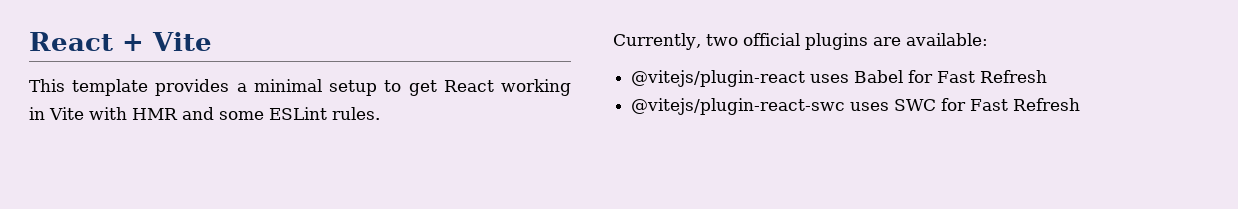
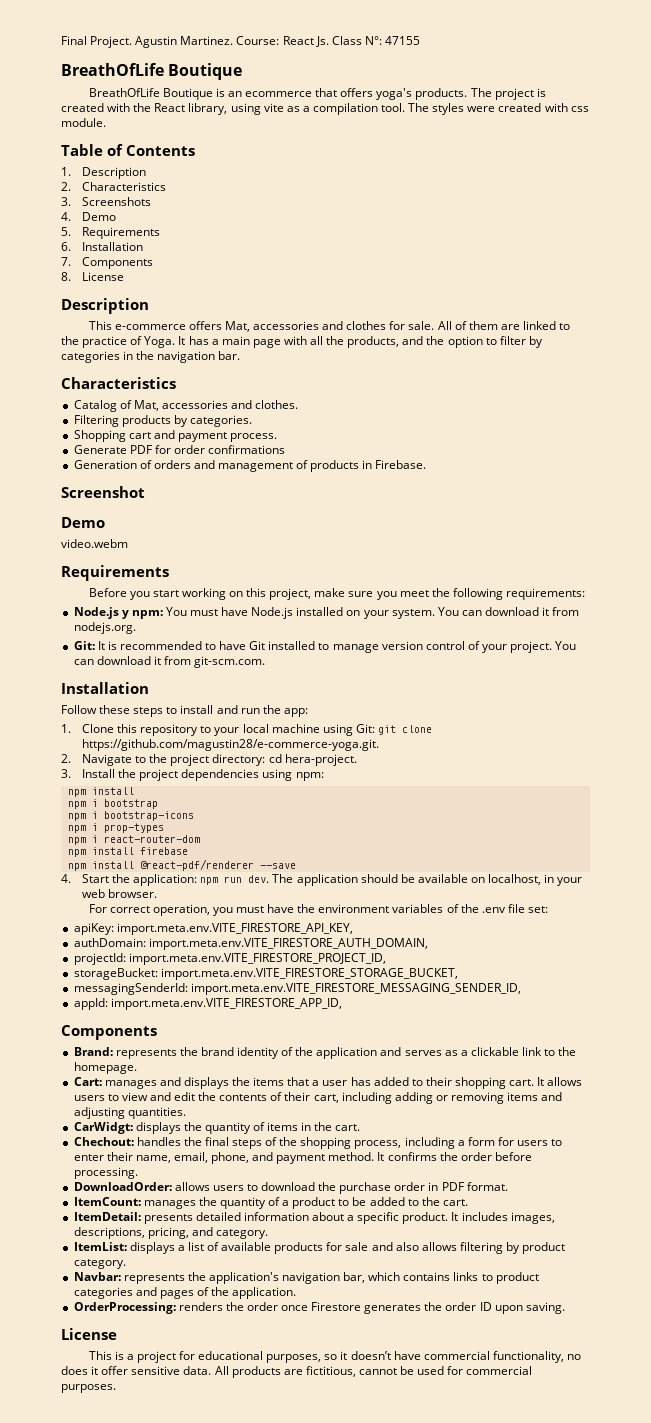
[29,32,212,51] [29,79,571,96] [29,107,380,120] [613,33,988,50] [631,70,1048,87] [631,98,1081,115] React + Vite // This template provides a minimal setup to get React working in Vite with HMR and some ESLint rules. // Currently, two official plugins are available: // @vitejs/plugin-react uses Babel for Fast Refresh // @vitejs/plugin-react-swc uses SWC for Fast Refresh -> [61,36,420,48] [61,63,243,80] [88,88,546,100] [61,103,589,115] [61,118,106,127] [61,144,195,156] [61,167,147,179] [61,182,167,191] [61,197,152,206] [61,212,117,221] [61,227,161,239] [61,242,144,251] [61,257,154,269] [61,272,125,281] [61,298,149,314] [88,321,571,332] [61,336,543,348] [61,351,241,363] [61,377,176,389] [73,400,299,412] [73,415,252,427] [73,430,278,442] [73,445,286,454] [73,460,427,472] [61,486,145,498] [61,517,105,528] [61,539,128,548] [61,565,169,581] [88,588,585,600] [73,607,580,619] [73,622,136,634] [73,641,577,653] [73,656,266,668] [61,682,149,694] [61,705,308,717] [61,724,432,736] [82,739,380,751] [61,754,357,766] [61,769,324,781] [67,787,134,797] [67,799,158,809] [67,811,194,821] [67,823,164,833] [67,835,200,845] [67,847,188,857] [67,859,296,871] [61,874,583,886] [82,889,158,898] [88,904,548,916] [73,923,353,935] [73,938,428,950] [73,953,386,965] [73,968,458,980] [73,983,521,995] [73,998,342,1010] [61,1025,157,1040] [73,1047,577,1059] [73,1062,137,1074] [73,1077,583,1089] [73,1092,563,1104] [73,1107,186,1119] [73,1122,361,1134] [73,1137,563,1149] [73,1152,532,1164] [73,1167,138,1179] [73,1182,508,1194] [73,1197,468,1209] [73,1212,555,1224] [73,1227,268,1239] [73,1242,566,1254] [73,1259,126,1269] [73,1272,539,1284] [73,1287,297,1299] [73,1302,565,1314] [61,1328,117,1340] [88,1351,581,1363] [61,1366,533,1378] [61,1384,116,1393] Final Project. Agustin Martinez. Course: React Js. Class N°: 47155 // BreathOfLife Boutique // BreathOfLife Boutique is an ecommerce that offers yoga's products. The project is created with the React library, using vite as a compilation tool. The styles were created with css module. // Table of Contents // 1. Description // 2. Characteristics // 3. Screenshots // 4. Demo // 5. Requirements // 6. Installation // 7. Components // 8. License // Description // This e-commerce offers Mat, accessories and clothes for sale. All of them are linked to the practice of Yoga. It has a main page with all the products, and the option to filter by categories in the navigation bar. // Characteristics // Catalog of Mat, accessories and clothes. // Filtering products by categories. // Shopping cart and payment process. // Generate PDF for order confirmations // Generation of orders and management of products in Firebase. // Screenshot // Demo // video.webm // Requirements // Before you start working on this project, make sure you meet the following requirements: // Node.js y npm: You must have Node.js installed on your system. You can download it from nodejs.org. // Git: It is recommended to have Git installed to manage version control of your project. You can download it from git-scm.com. // Installation // Follow these steps to install and run the app: // 1. Clone this repository to your local machine using Git: git clone https://github.com/magustin28/e-commerce-yoga.git. // 2. Navigate to the project directory: cd hera-project. // 3. Install the project dependencies using npm: // npm install // npm i bootstrap // npm i bootstrap-icons // npm i prop-types // npm i react-router-dom // npm install firebase // npm install @react-pdf/renderer --save // 4. Start the application: npm run dev. The application should be available on localhost, in your web browser. // For correct operation, you must have the environment variables of the .env file set: // apiKey: import.meta.env.VITE_FIRESTORE_API_KEY, // authDomain: import.meta.env.VITE_FIRESTORE_AUTH_DOMAIN, // projectId: import.meta.env.VITE_FIRESTORE_PROJECT_ID, // storageBucket: import.meta.env.VITE_FIRESTORE_STORAGE_BUCKET, // messagingSenderId: import.meta.env.VITE_FIRESTORE_MESSAGING_SENDER_ID, // appId: import.meta.env.VITE_FIRESTORE_APP_ID, // Components // Brand: represents the brand identity of the application and serves as a clickable link to the homepage. // Cart: manages and displays the items that a user has added to their shopping cart. It allows users to view and edit the contents of their cart, including adding or removing items and adjusting quantities. // CarWidgt: displays the quantity of items in the cart. // Chechout: handles the final steps of the shopping process, including a form for users to enter their name, email, phone, and payment method. It confirms the order before processing. // DownloadOrder: allows users to download the purchase order in PDF format. // ItemCount: manages the quantity of a product to be added to the cart. // ItemDetail: presents detailed information about a specific product. It includes images, descriptions, pricing, and category. // ItemList: displays a list of available products for sale and also allows filtering by product category. // Navbar: represents the application's navigation bar, which contains links to product categories and pages of the application. // OrderProcessing: renders the order once Firestore generates the order ID upon saving. // License // This is a project for educational purposes, so it doesn’t have commercial functionality, no does it offer sensitive data. All products are fictitious, cannot be used for commercial purposes.

